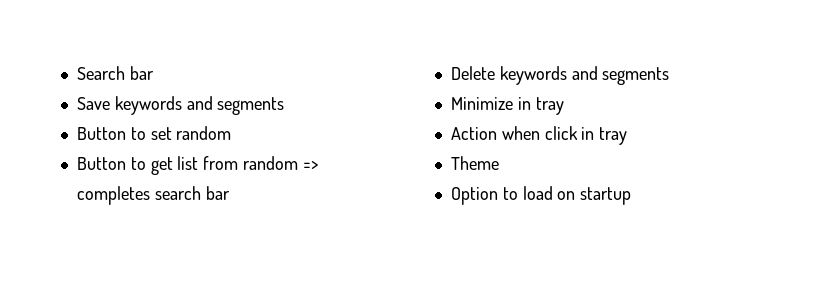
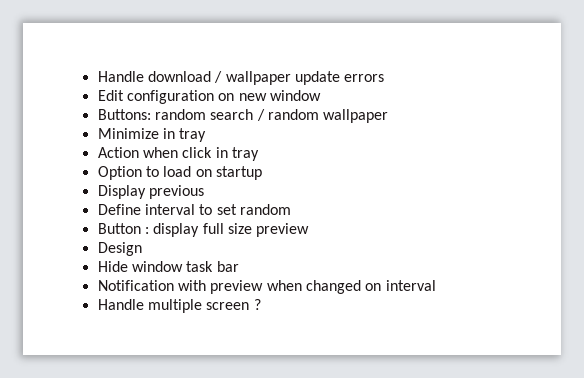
[76,66,154,80] [76,96,285,115] [76,126,232,140] [76,156,318,175] [76,186,230,205] [450,66,670,85] Search bar // Save keywords and segments // Button to set random // Button to get list from random => completes search bar // Delete keywords and segments -> [97,71,385,85] [97,90,321,104] [97,109,389,123] Handle download / wallpaper update errors // Edit configuration on new window // Buttons: random search / random wallpaper
[450,156,499,170] // Theme -> (259, 154) none
(632, 196) none -> [97,185,204,199] [97,204,291,215] [97,223,310,237] [97,242,142,256] [97,261,239,272] [97,280,436,294] [97,299,261,313] // Display previous // Define interval to set random // Button : display full size preview // Design // Hide window task bar // Notification with preview when changed on interval // Handle multiple screen ?

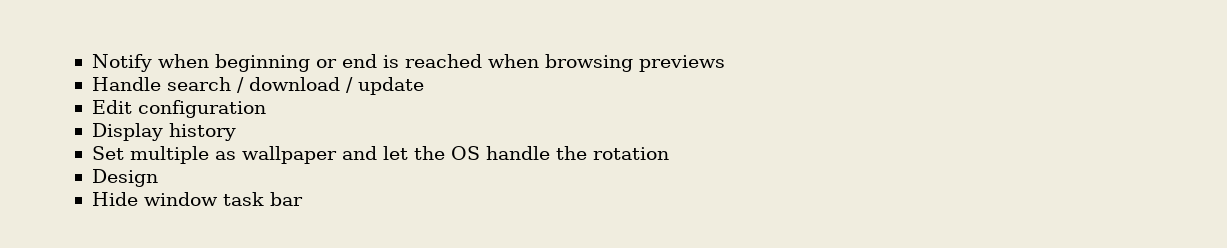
[97,71,144,82] Handle -> [91,54,725,72] [91,77,244,93] Notify when beginning or end is reached when browsing previews // Handle search /
[225,71,291,85] wallpaper -> (353, 85) none
[344,74,385,82] errors -> (424, 86) none
[218,90,321,101] [97,109,389,123] [97,128,207,142] [97,147,259,161] [97,166,262,180] [97,185,204,199] [97,204,291,215] [97,223,310,237] on new window // Buttons: random search / random wallpaper // Minimize in tray // Action when click in tray // Option to load on startup // Display previous // Define interval to set random // Button : display full size preview -> [91,123,236,141] [91,146,669,164] // Display history // Set multiple as wallpaper and let the OS handle the rotation
[97,280,436,294] [97,299,261,313] // Notification with preview when changed on interval // Handle multiple screen ? -> (303, 199) none

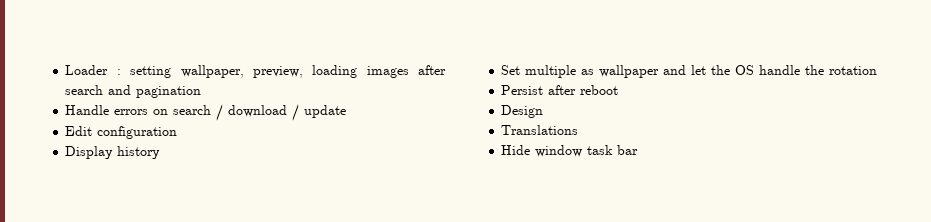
[91,54,725,72] Notify when beginning or end is reached when browsing previews -> [65,65,446,78] [65,85,202,98] Loader : setting wallpaper, preview, loading images after search and pagination
(161, 84) none -> [114,109,169,115] errors on
(669, 153) none -> [501,85,619,95] // Persist after reboot
(158, 178) none -> [501,125,579,135] // Translations

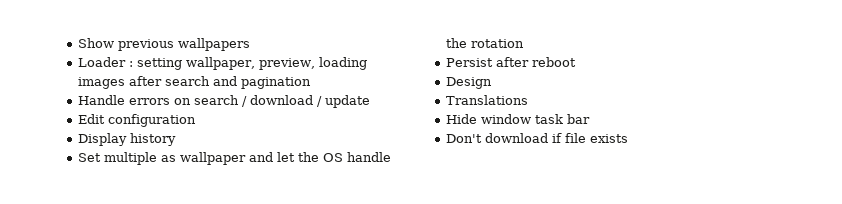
(65, 70) none -> [78,38,251,51] Show previous wallpapers //
(639, 150) none -> [446,133,629,143] // Don't download if file exists

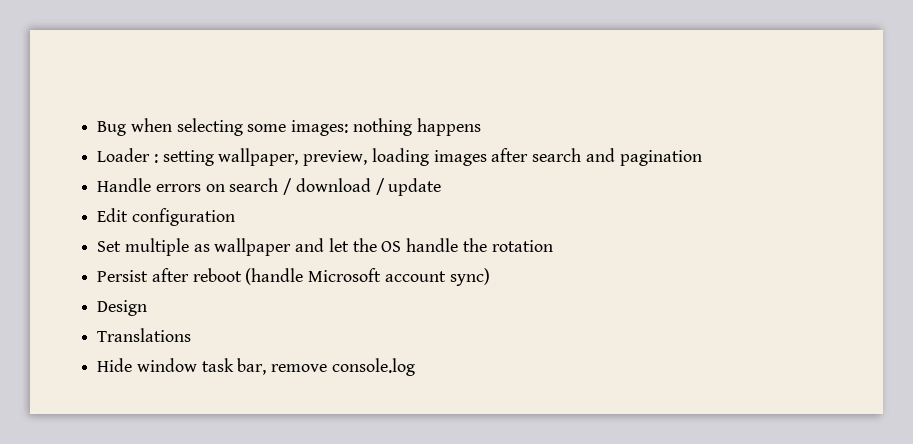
[78,38,251,51] Show previous wallpapers -> [97,118,481,136] Bug when selecting some images: nothing happens
[78,133,177,146] // Display history -> (235, 217) none
(577, 62) none -> [245,268,490,286] (handle Microsoft account sync)
[567,114,591,124] [446,133,629,143] bar // Don't download if file exists -> [237,358,415,376] bar, remove console.log

